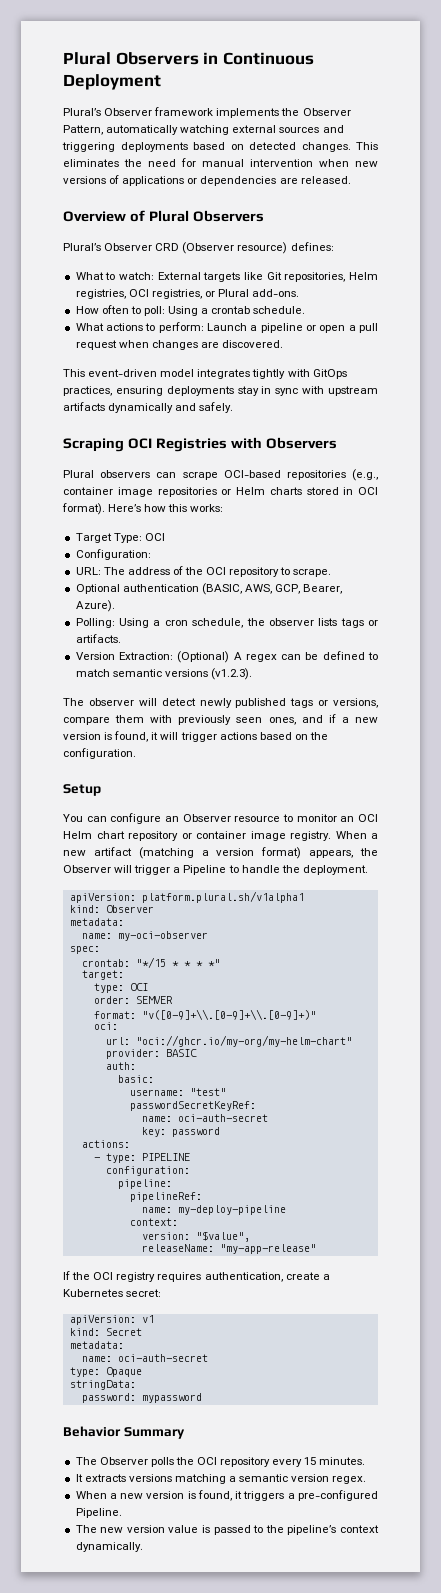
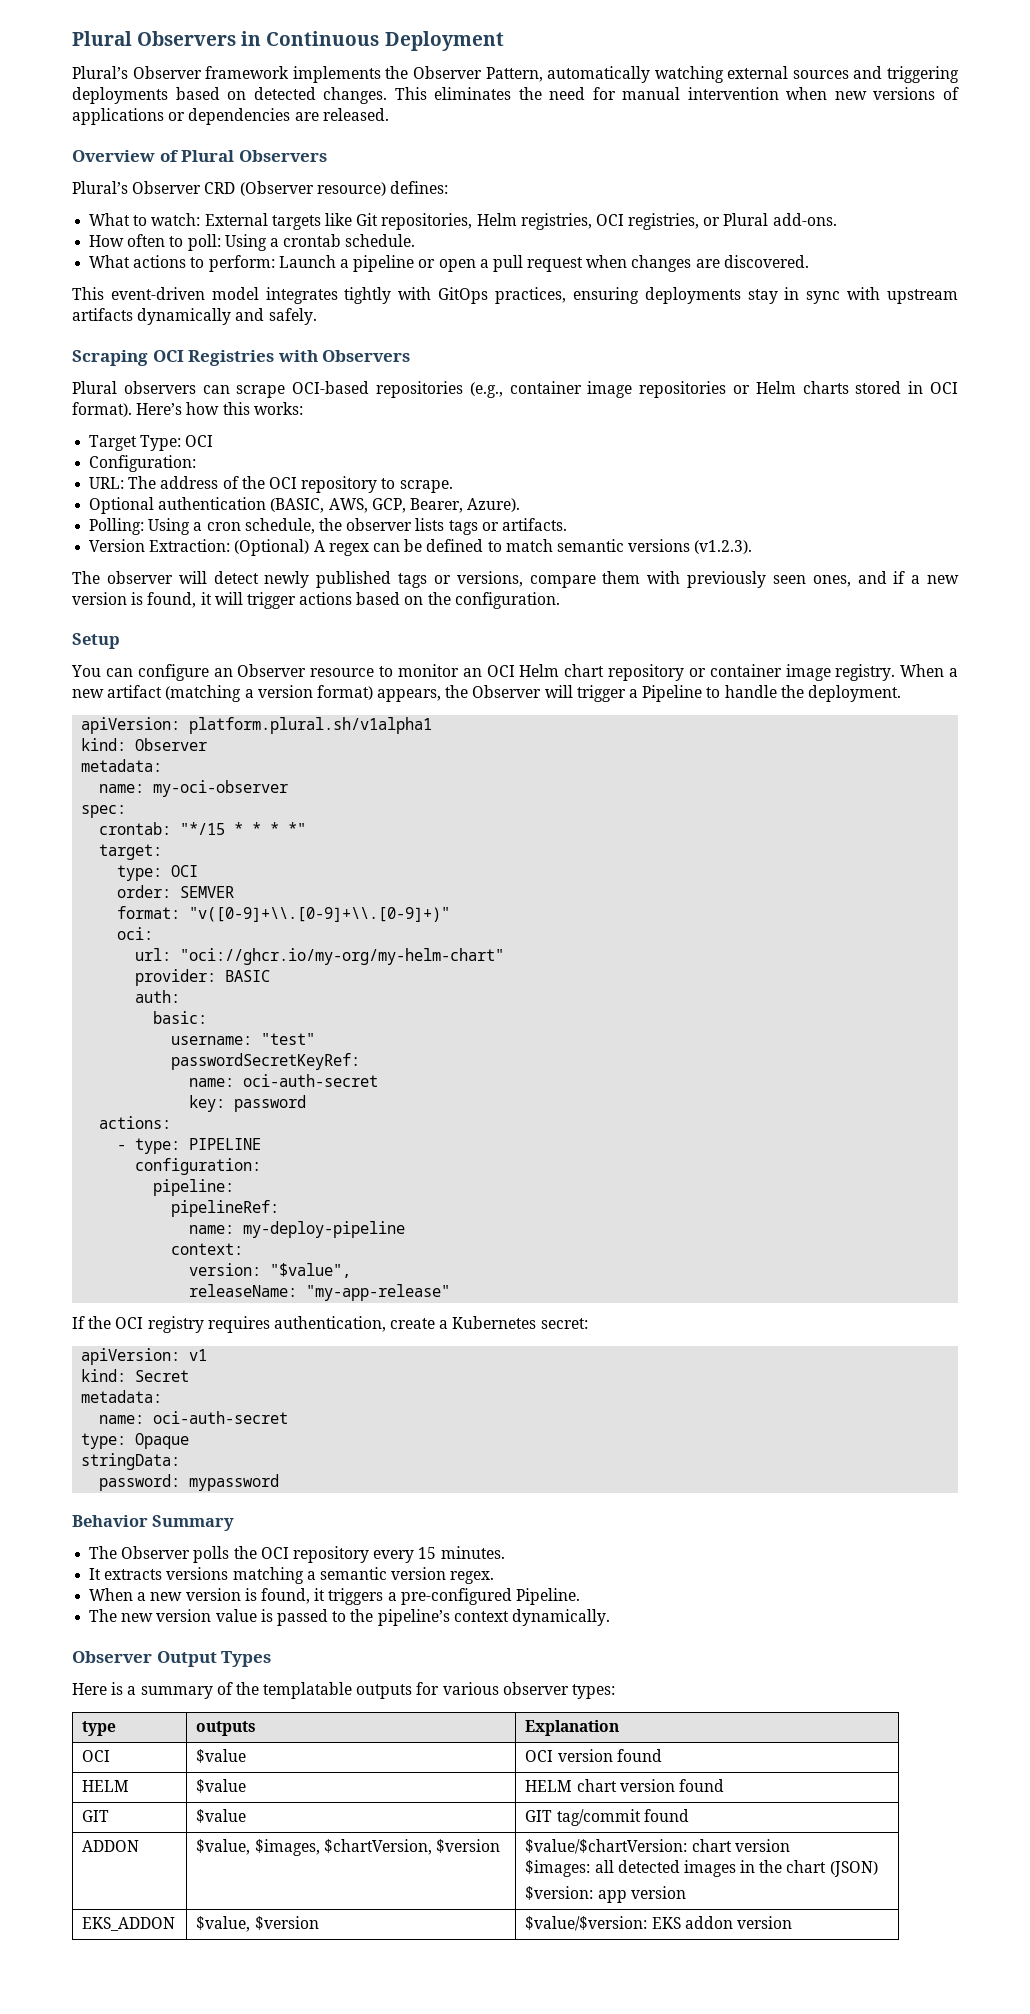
(143, 1547) none -> [72,1651,272,1667] [72,1682,616,1699] [82,1721,117,1736] [196,1721,257,1736] [525,1720,620,1736] [82,1750,111,1762] [196,1749,247,1763] [525,1749,662,1762] [82,1780,130,1792] [196,1779,247,1793] [525,1779,724,1792] [82,1810,110,1822] [196,1809,247,1823] [525,1809,689,1826] [82,1840,140,1852] [196,1839,500,1856] [525,1839,790,1854] [525,1860,878,1877] [525,1886,686,1903] [82,1917,176,1931] [196,1916,319,1932] [525,1916,792,1931] // Observer Output Types // Here is a summary of the templatable outputs for various observer types: // type | outputs | Explanation // OCI | $value | OCI version found // HELM | $value | HELM chart version found // GIT | $value | GIT tag/commit found // ADDON | $value, $images, $chartVersion, $version | $value/$chartVersion: chart version // $images: all detected images in the chart (JSON) // $version: app version // EKS_ADDON | $value, $version | $value/$version: EKS addon version

